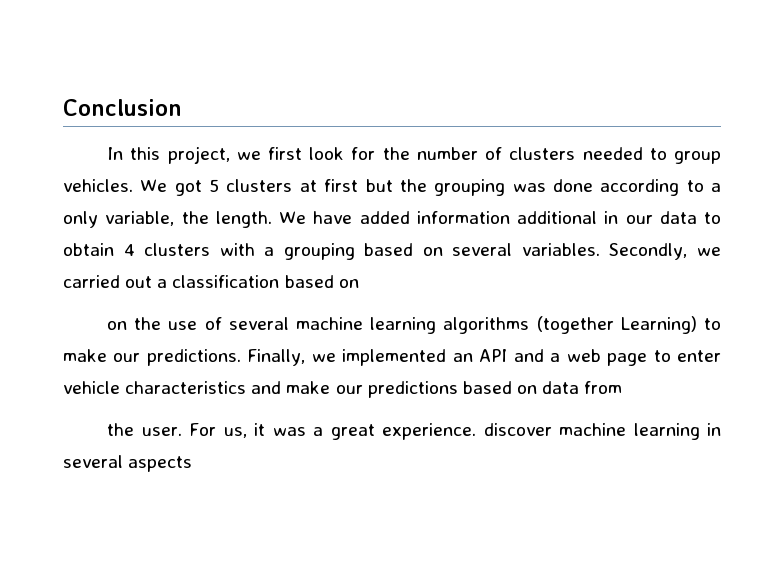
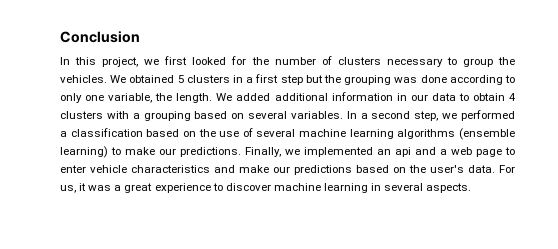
[309,147,345,160] look -> [192,57,227,65] looked
[582,147,643,160] needed -> [386,58,443,67] necessary
(721, 157) none -> [497,57,515,65] the
[174,180,202,196] got -> [129,75,175,83] obtained
[299,179,359,192] at first -> [233,74,303,85] in a first step
[711,183,722,192] [63,211,98,228] a only -> [60,93,105,103] only one
[313,211,597,224] have added information additional -> [236,92,393,101] added additional information
[609,243,721,260] [63,275,153,288] Secondly, we carried out -> [346,110,516,121] In a second step, we performed
[107,321,128,330] // on -> (196, 134) none
[536,316,697,334] (together Learning) -> [458,128,515,140] [60,146,108,158] (ensemble learning)
[479,349,508,362] API -> [395,147,411,157] api
[542,381,623,394] [107,423,182,436] data from // the user. -> [409,165,495,173] the user's data.
[382,423,477,440] experience. -> [154,183,223,193] experience to
[128,456,193,472] aspects -> [426,183,472,193] aspects.

